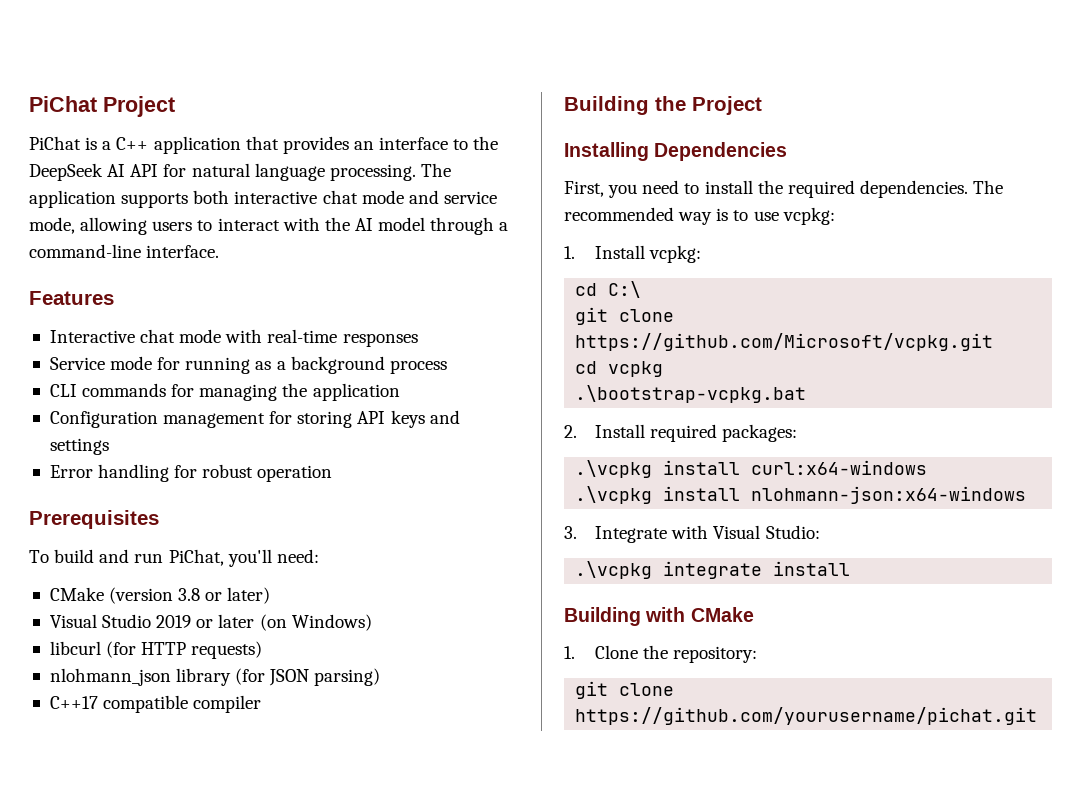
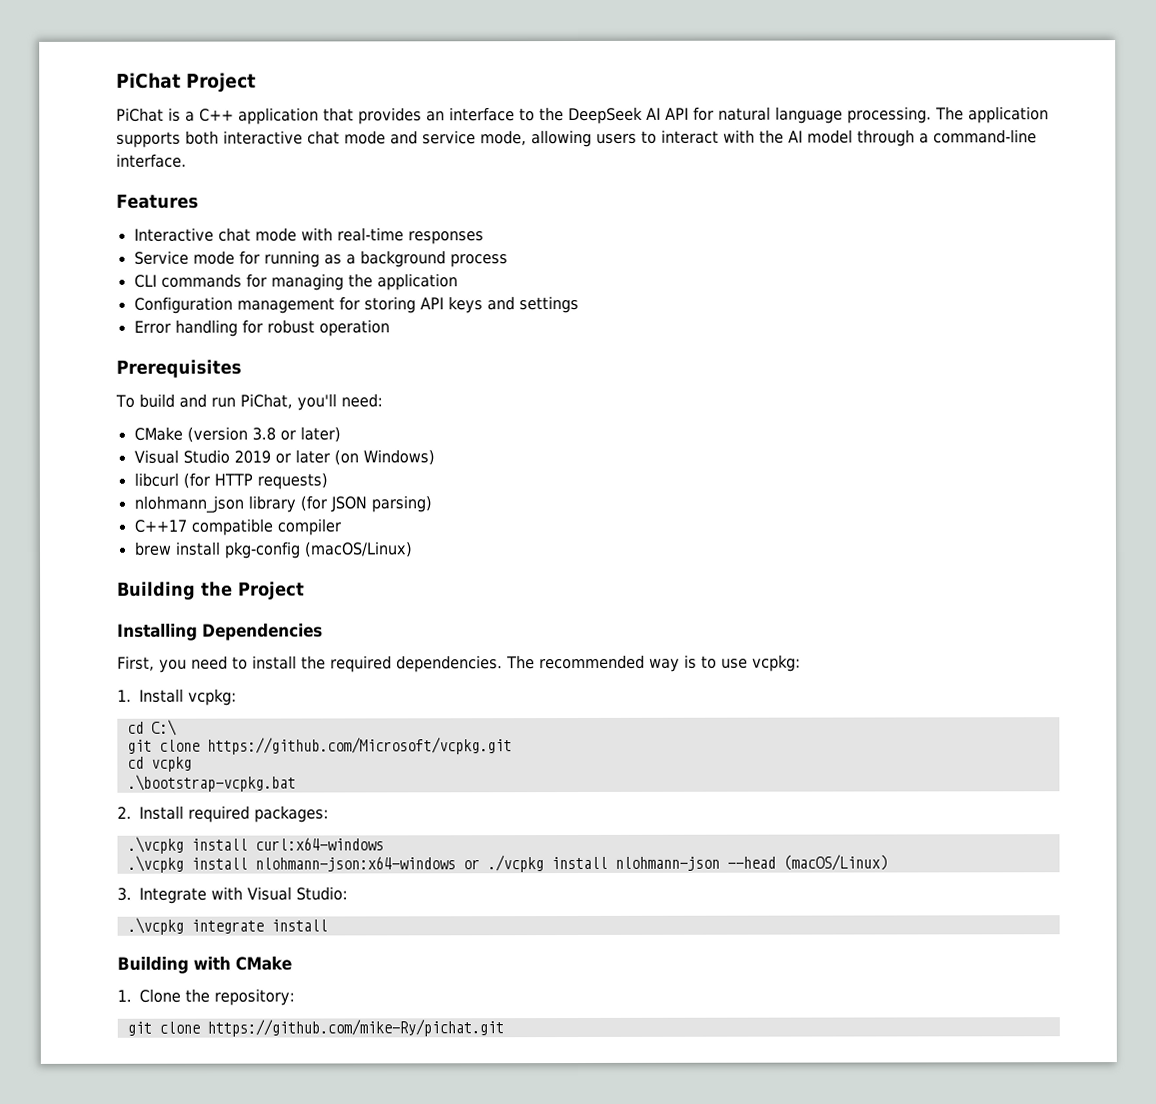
(262, 704) none -> [133,541,413,559] // brew install pkg-config (macOS/Linux)
(1027, 495) none -> [462,854,888,873] or ./vcpkg install nlohmann-json --head (macOS/Linux)
[575,707,1038,725] https://github.com/yourusername/pichat.git -> [206,1019,504,1037] https://github.com/mike-Ry/pichat.git

